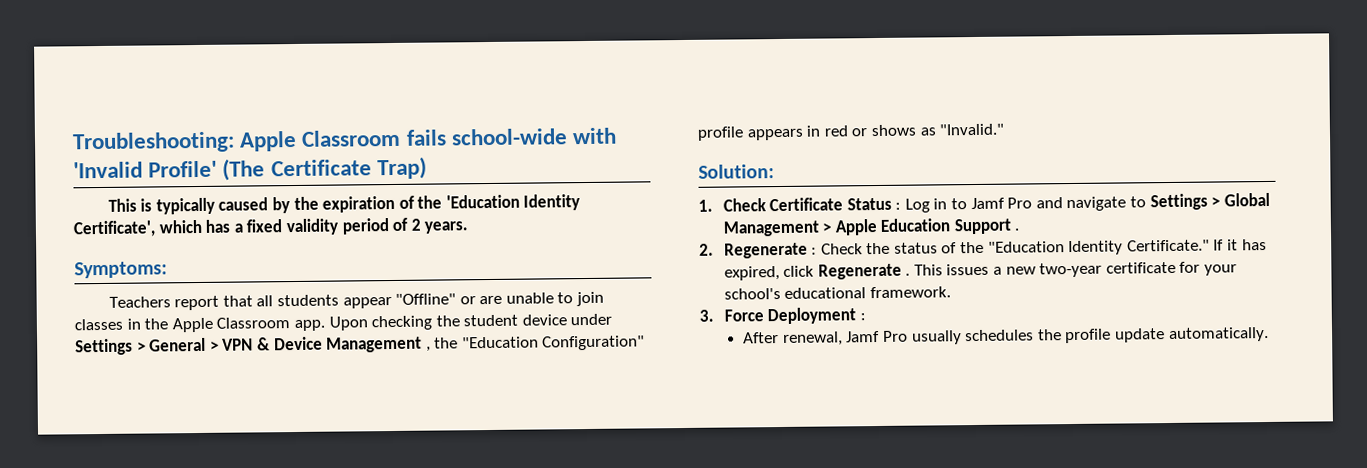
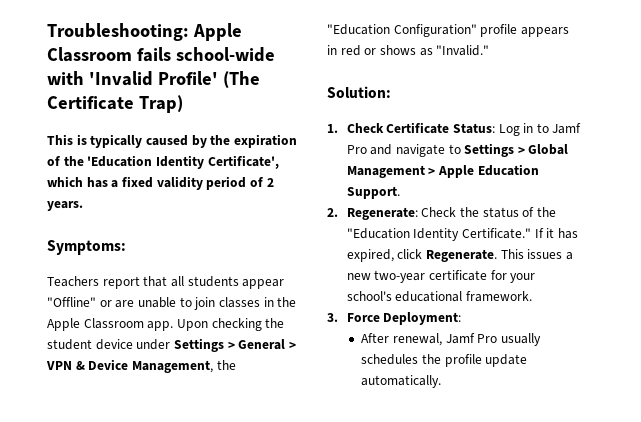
[326,336,431,353] Management , -> [131,360,213,373] Management,
[846,197,902,211] Status : -> [452,123,495,134] Status:
[953,218,1020,235] Support . -> [346,186,400,199] Support.
[723,242,818,259] Regenerate : -> [346,207,418,220] Regenerate:
[817,263,911,280] Regenerate . -> [425,249,497,262] Regenerate.
[767,307,866,325] Deployment : -> [383,312,462,325] Deployment:

